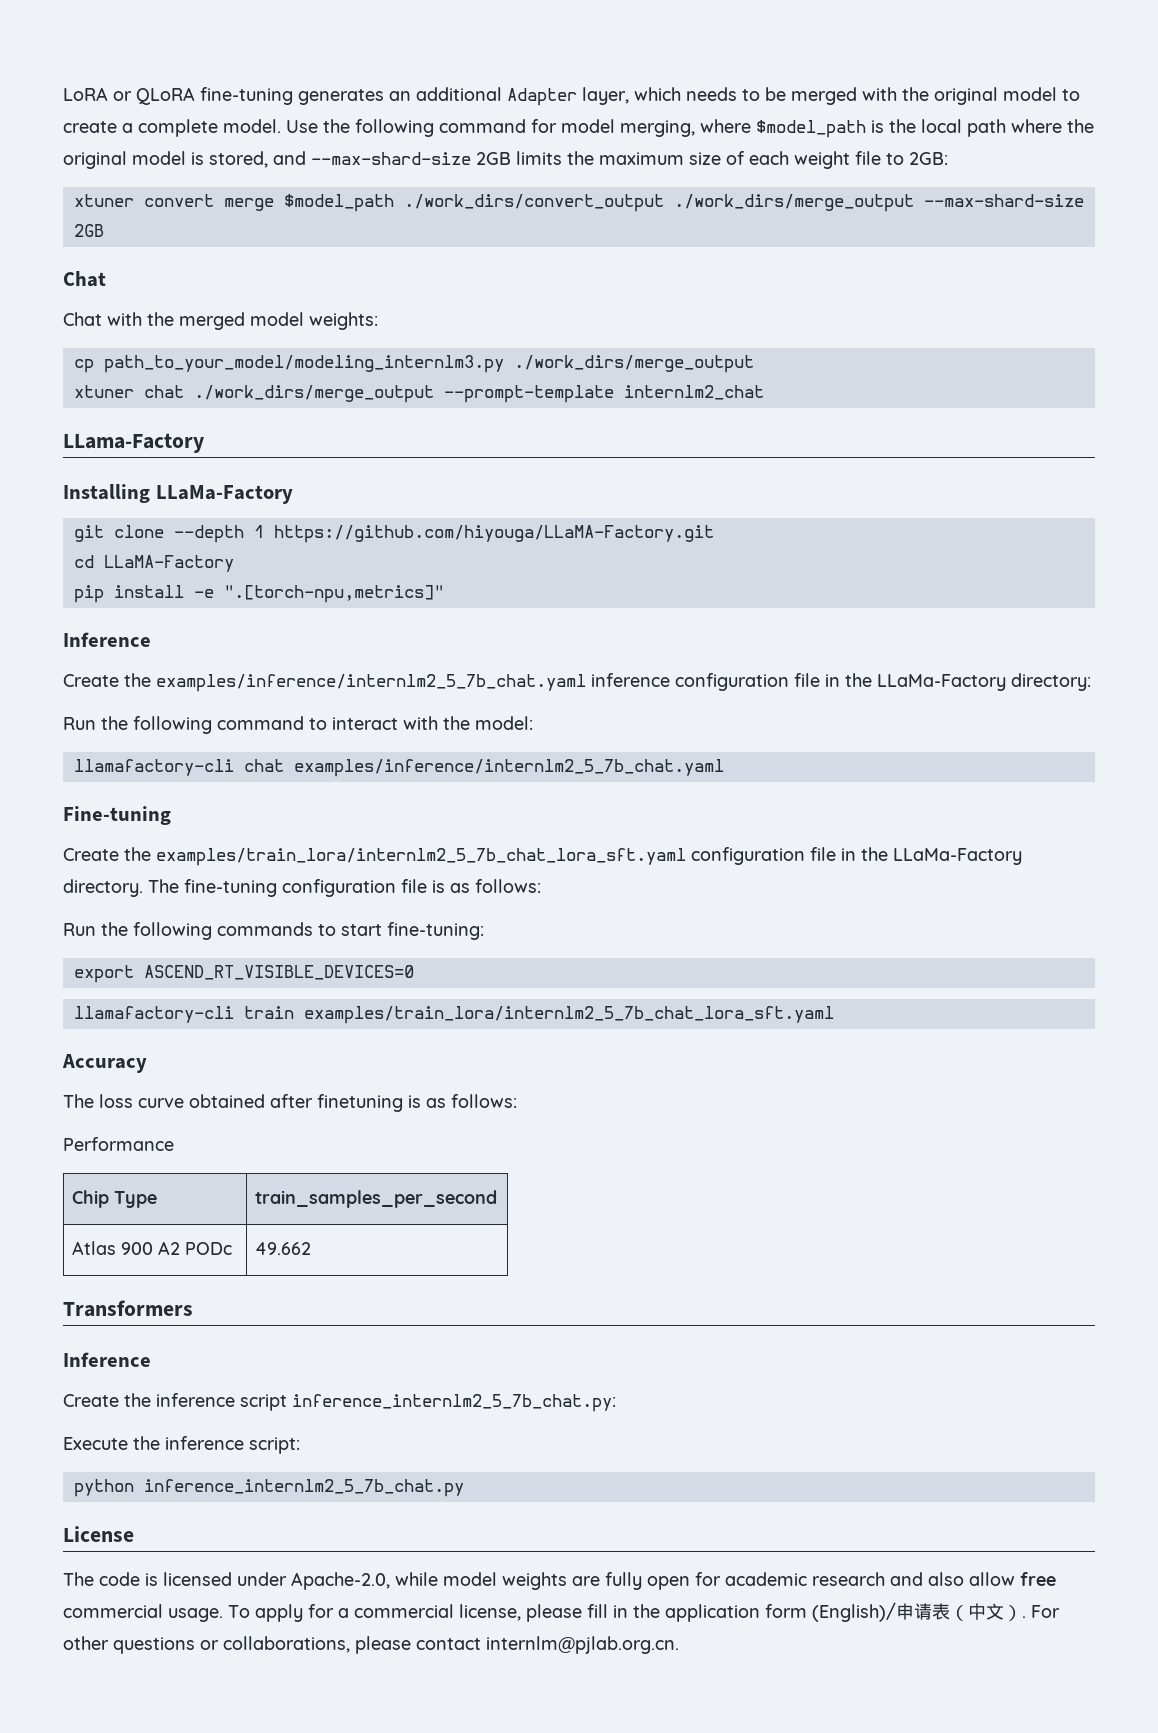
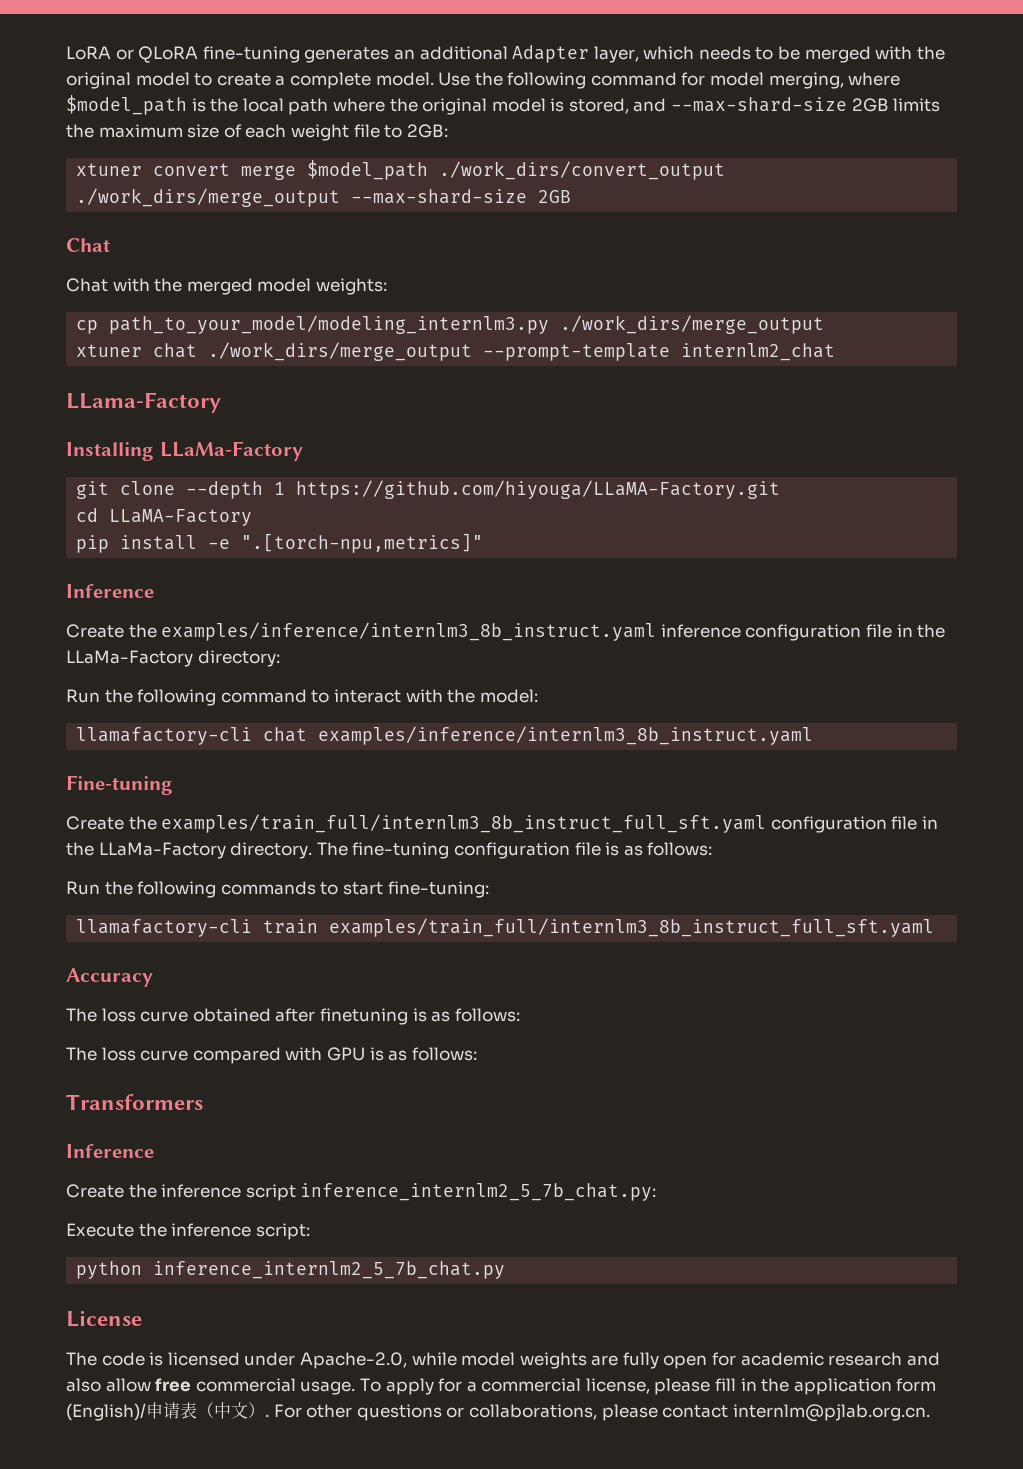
[156,674,586,692] examples/inference/internlm2_5_7b_chat.yaml -> [161,622,657,641] examples/inference/internlm3_8b_instruct.yaml
[293,759,724,777] examples/inference/internlm2_5_7b_chat.yaml -> [318,726,814,745] examples/inference/internlm3_8b_instruct.yaml
[156,848,686,866] examples/train_lora/internlm2_5_7b_chat_lora_sft.yaml -> [161,814,767,833] examples/train_full/internlm3_8b_instruct_full_sft.yaml
[73,965,414,983] // export ASCEND_RT_VISIBLE_DEVICES=0 -> (489, 889) none
[303,1006,834,1024] examples/train_lora/internlm2_5_7b_chat_lora_sft.yaml -> [329,918,935,937] examples/train_full/internlm3_8b_instruct_full_sft.yaml
[63,1137,174,1151] [72,1190,158,1208] [255,1190,498,1208] [72,1241,233,1255] [255,1242,312,1255] Performance // Chip Type | train_samples_per_second // Atlas 900 A2 PODc | 49.662 -> [66,1047,477,1064] The loss curve compared with GPU is as follows:

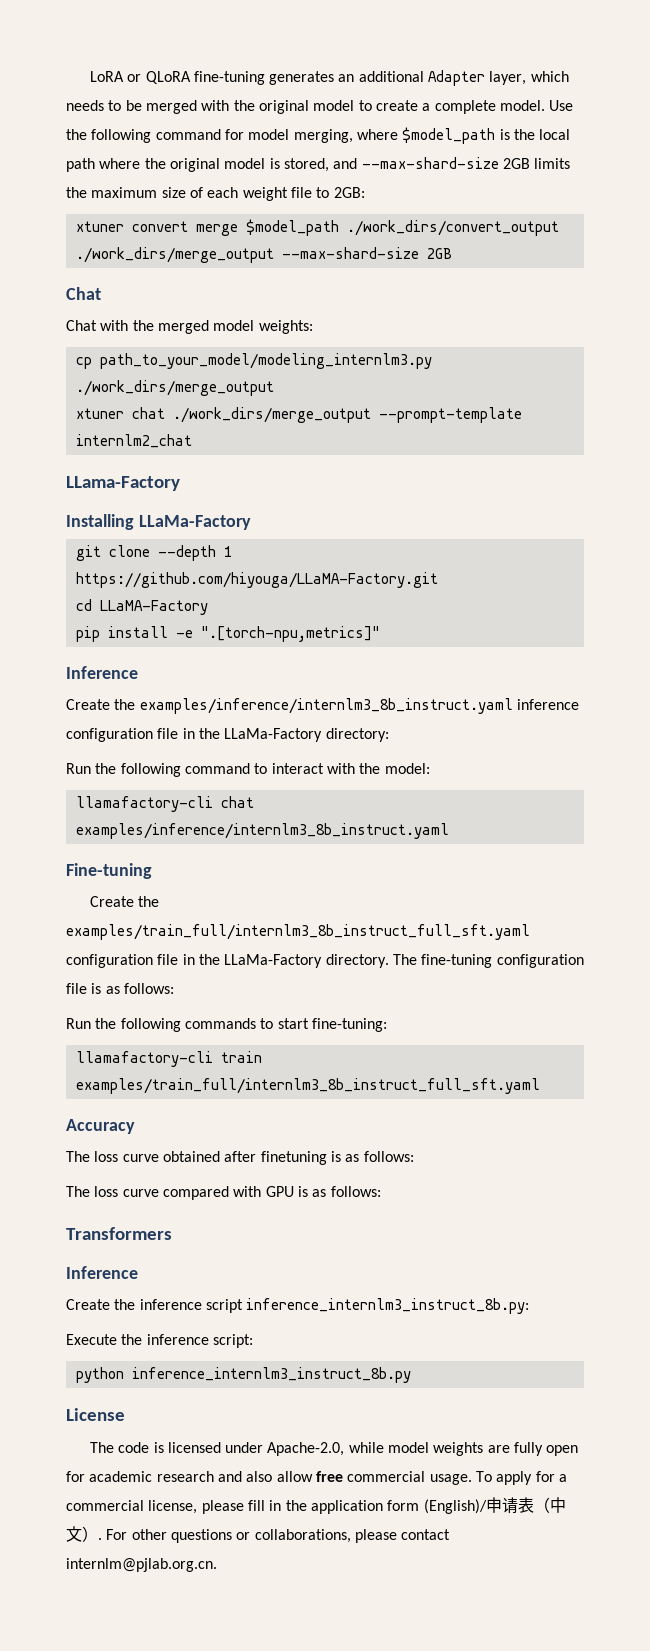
[300,1183,657,1201] inference_internlm2_5_7b_chat.py: -> [246,1298,530,1314] inference_internlm3_instruct_8b.py:
[153,1261,506,1279] inference_internlm2_5_7b_chat.py -> [131,1367,411,1383] inference_internlm3_instruct_8b.py

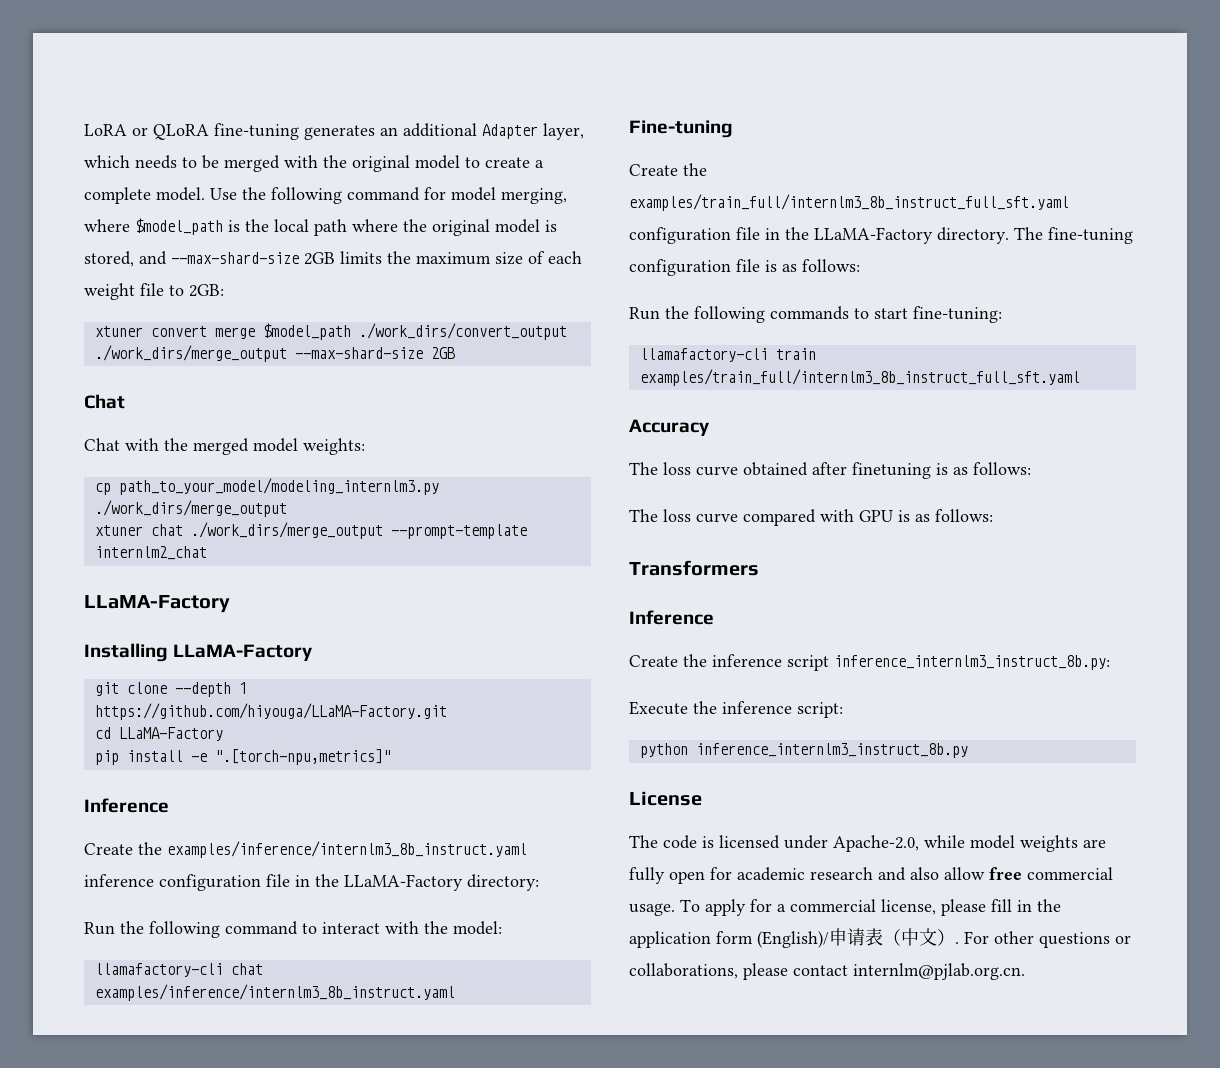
[66,476,180,491] LLama-Factory -> [84,595,230,613] LLaMA-Factory
[138,515,251,530] LLaMa-Factory -> [173,644,313,661] LLaMA-Factory
[224,728,323,742] LLaMa-Factory -> [344,874,463,891] LLaMA-Factory
[224,954,323,968] LLaMa-Factory -> [814,227,933,244] LLaMA-Factory

